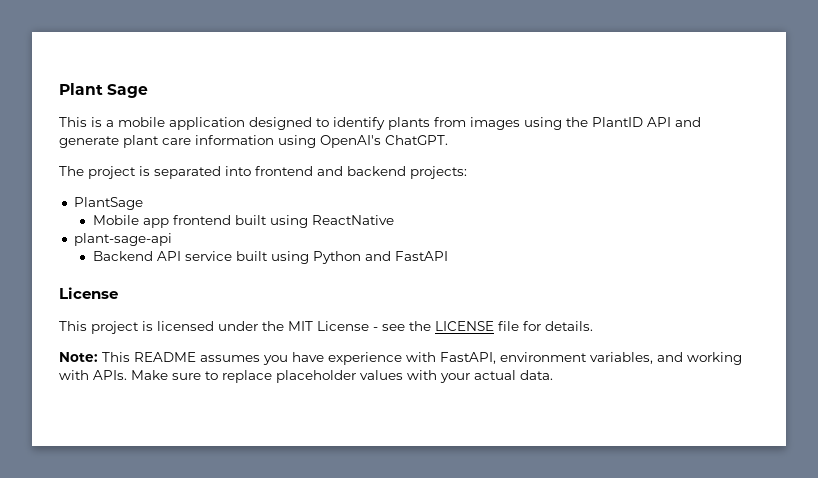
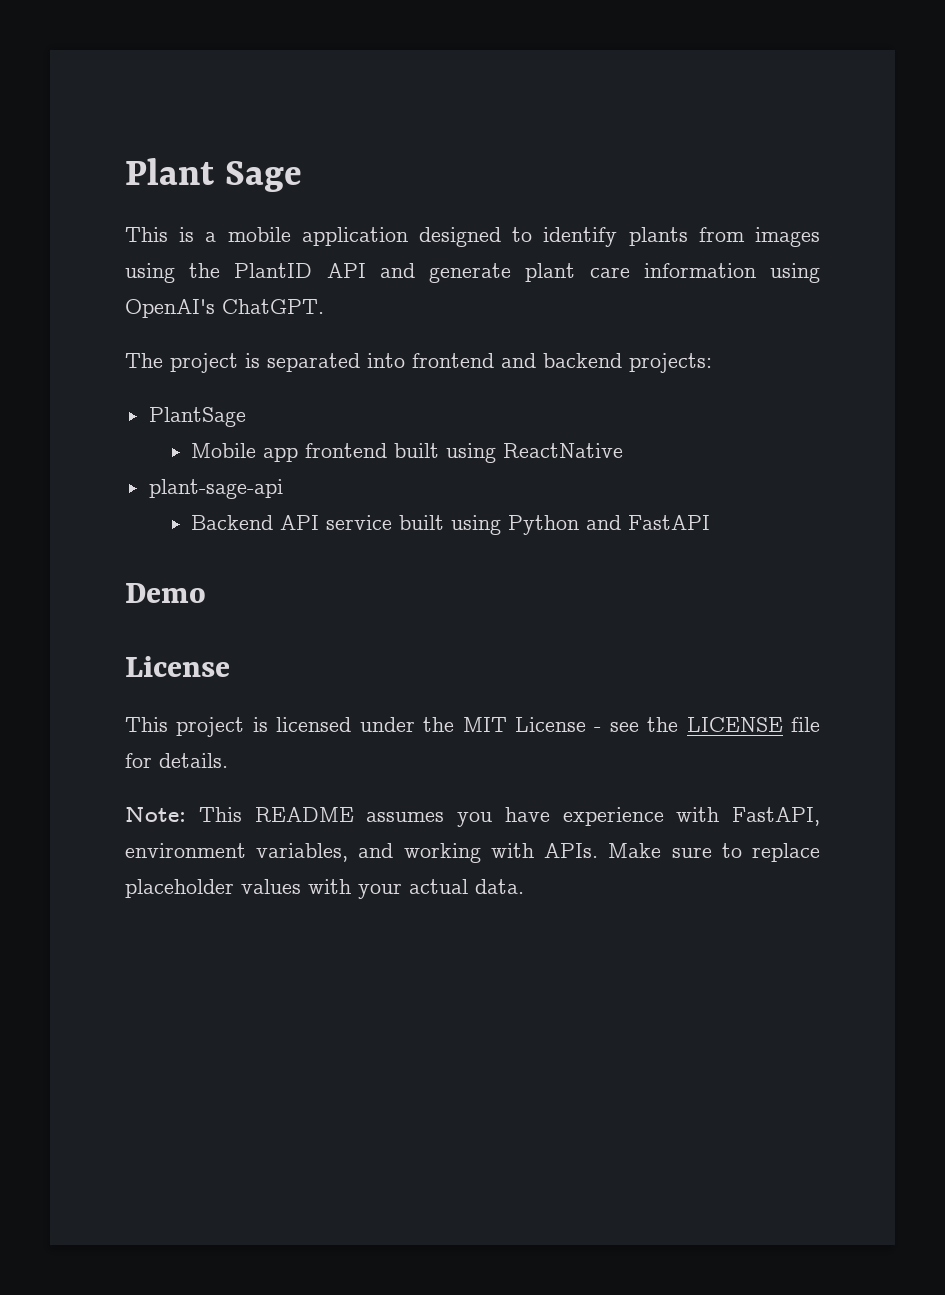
(448, 256) none -> [125,583,206,603] // Demo

